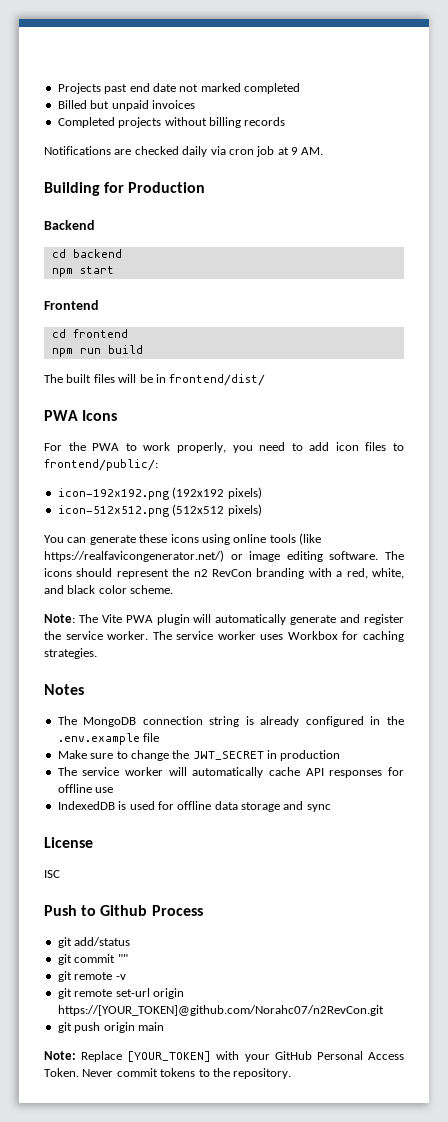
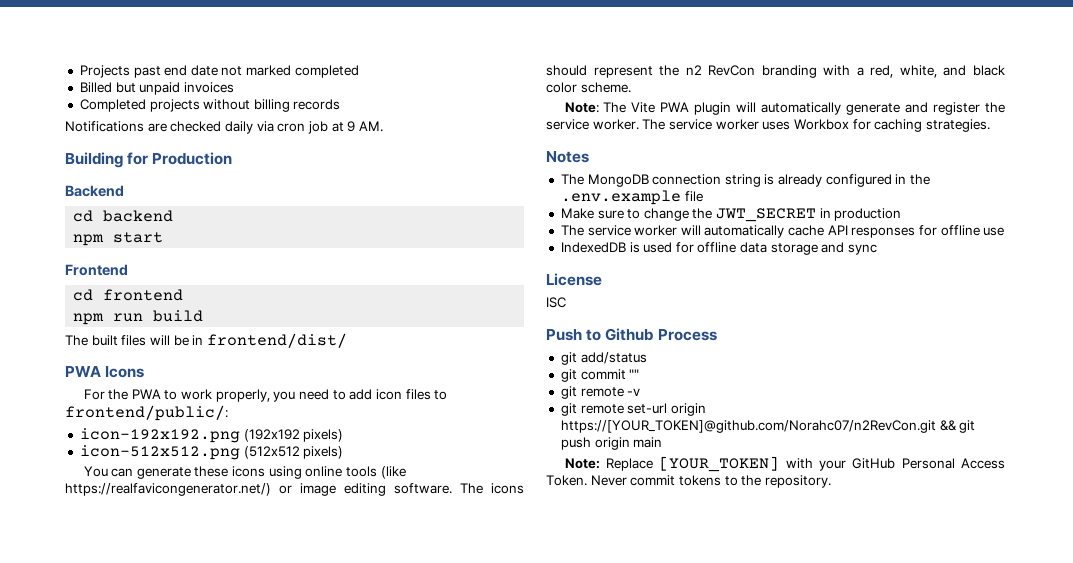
(384, 1010) // -> [939,420,957,431] &&

